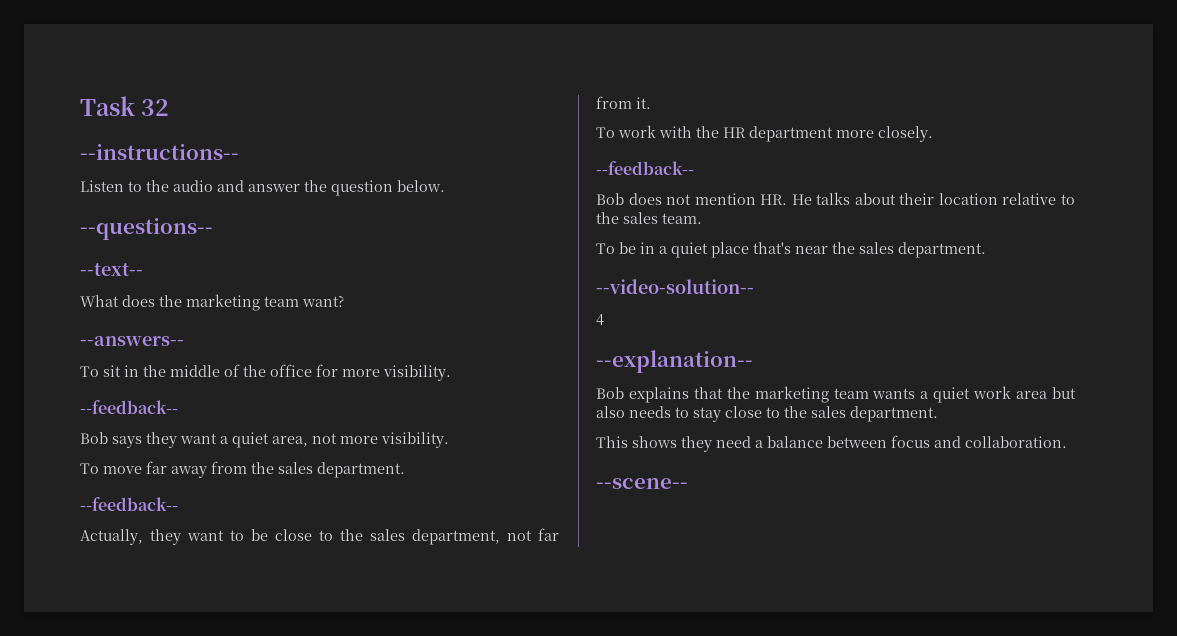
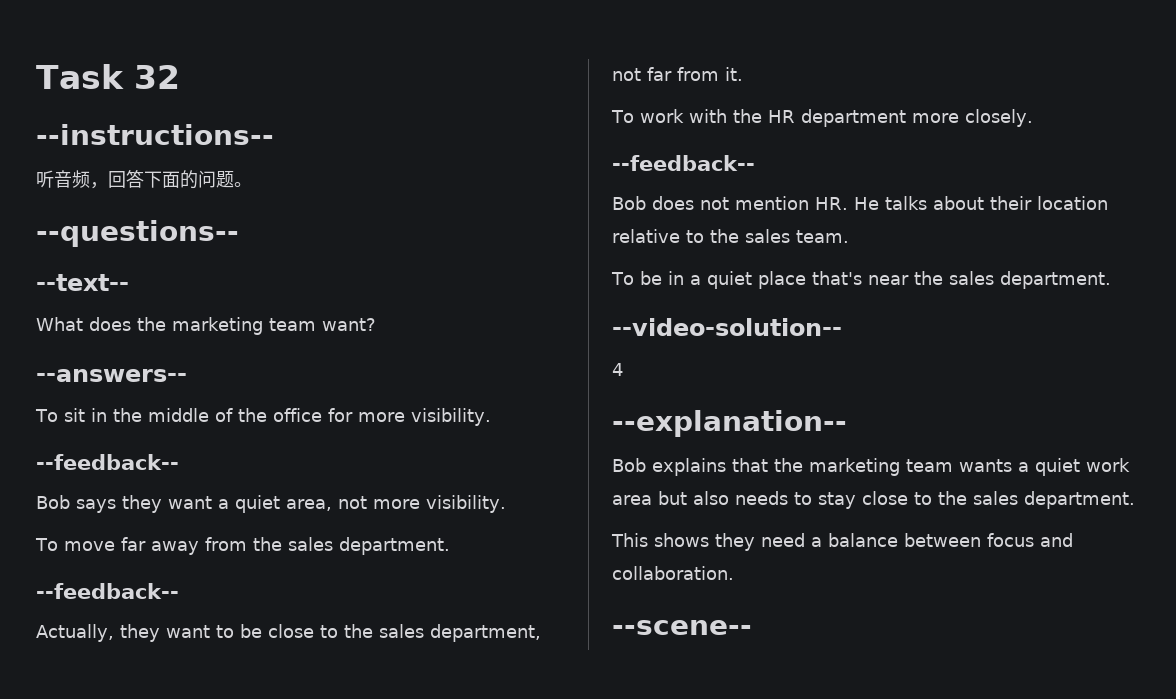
[80,180,445,196] Listen to the audio and answer the question below. -> [36,170,252,189] 听音频，回答下面的问题。

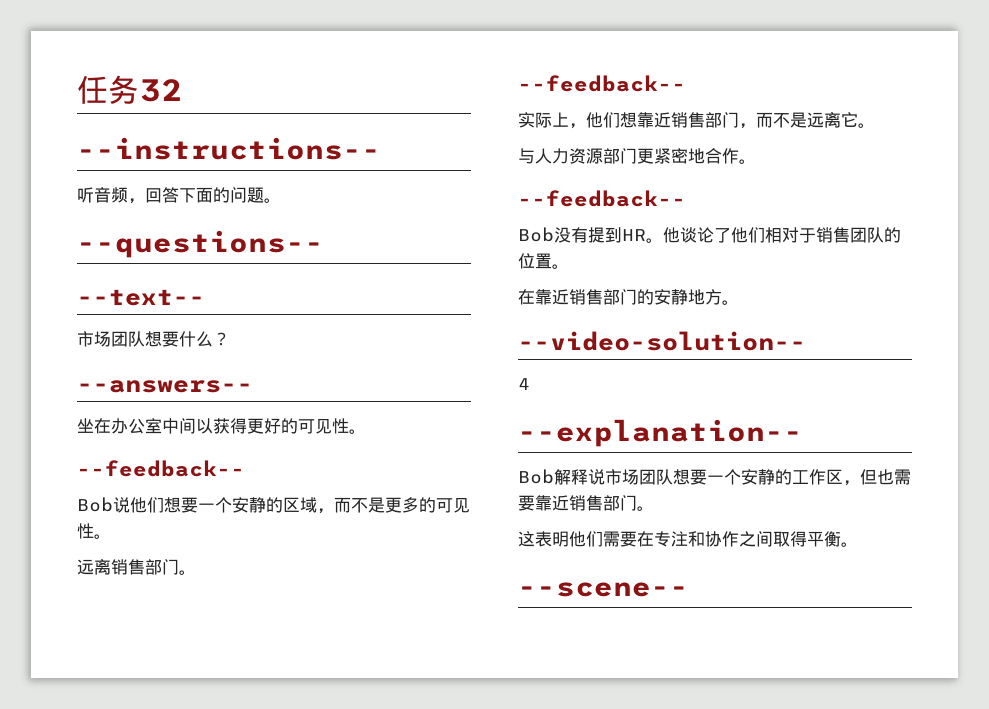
[36,64,124,89] Task -> [77,75,139,104] 任务
[36,317,376,335] [36,369,187,382] [35,408,491,426] [36,454,179,470] [36,495,506,513] [35,537,450,555] [36,583,179,599] [36,624,541,642] [612,67,743,81] [611,109,1033,127] [612,155,755,171] [612,196,1108,210] [612,229,849,243] [611,271,1111,289] [612,318,842,336] [612,363,623,376] [612,410,847,437] [612,458,1130,476] [612,491,1135,509] [611,533,1073,551] [612,566,734,580] What does the marketing team want? // --answers-- // To sit in the middle of the office for more visibility. // --feedback-- // Bob says they want a quiet area, not more visibility. // To move far away from the sales department. // --feedback-- // Actually, they want to be close to the sales department, not far from it. // To work with the HR department more closely. // --feedback-- // Bob does not mention HR. He talks about their location relative to the sales team. // To be in a quiet place that's near the sales department. // --video-solution-- // 4 // --explanation-- // Bob explains that the marketing team wants a quiet work area but also needs to stay close to the sales department. // This shows they need a balance between focus and collaboration. -> [77,331,230,347] [77,380,253,393] [77,418,366,434] [77,460,245,477] [77,497,470,514] [77,523,111,539] [77,559,196,575] [518,75,686,92] [518,112,875,129] [518,148,756,164] [518,190,686,207] [518,227,901,243] [518,253,569,269] [518,289,739,305] [518,331,806,351] [518,378,530,390] [518,419,803,447] [518,469,911,486] [518,495,654,511] [518,531,858,547] 市场团队想要什么？ // --answers-- // 坐在办公室中间以获得更好的可见性。 // --feedback-- // Bob说他们想要一个安静的区域，而不是更多的可见性。 // 远离销售部门。 // --feedback-- // 实际上，他们想靠近销售部门，而不是远离它。 // 与人力资源部门更紧密地合作。 // --feedback-- // Bob没有提到HR。他谈论了他们相对于销售团队的位置。 // 在靠近销售部门的安静地方。 // --video-solution-- // 4 // --explanation-- // Bob解释说市场团队想要一个安静的工作区，但也需要靠近销售部门。 // 这表明他们需要在专注和协作之间取得平衡。

